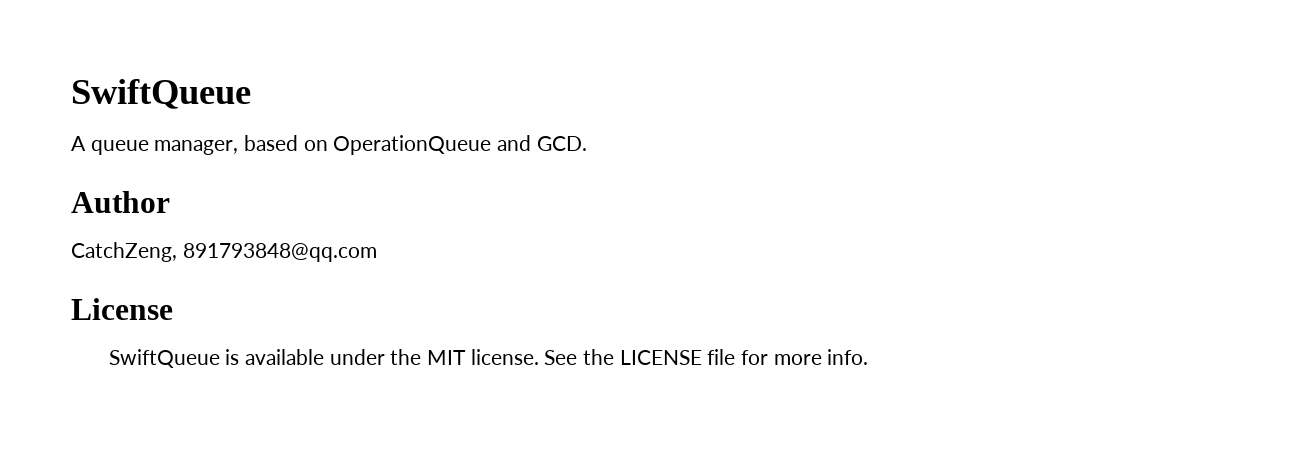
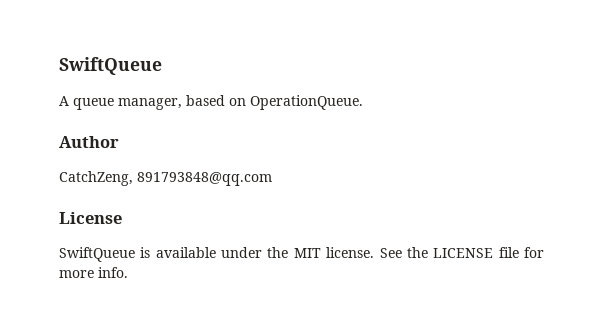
[333,135,587,155] OperationQueue and GCD. -> [250,95,363,110] OperationQueue.

